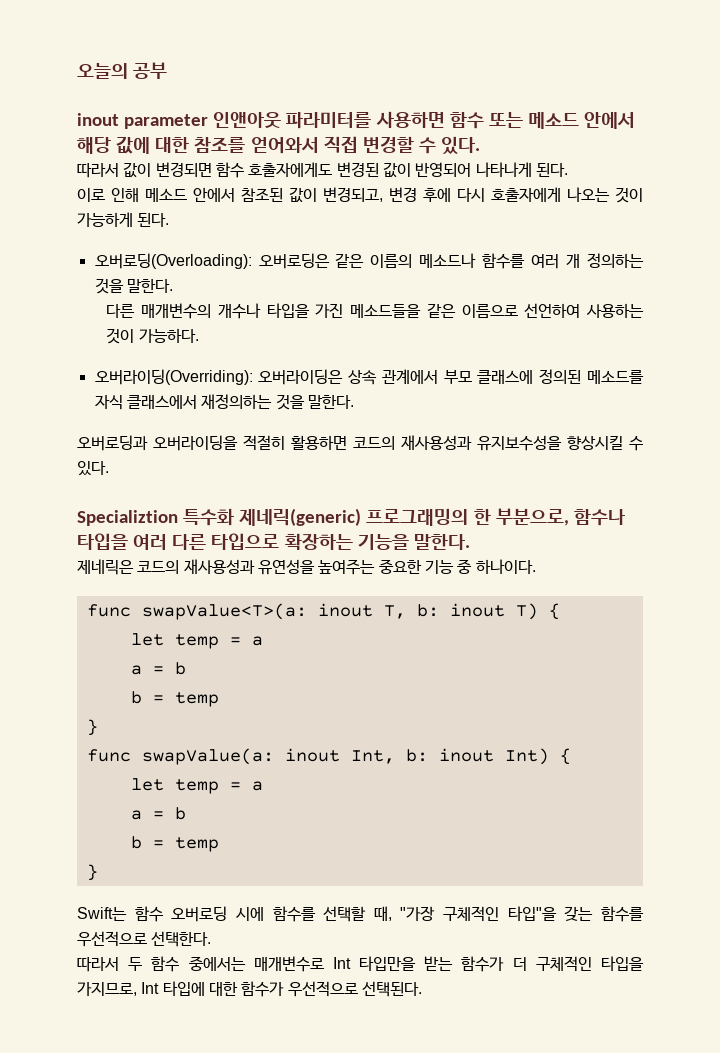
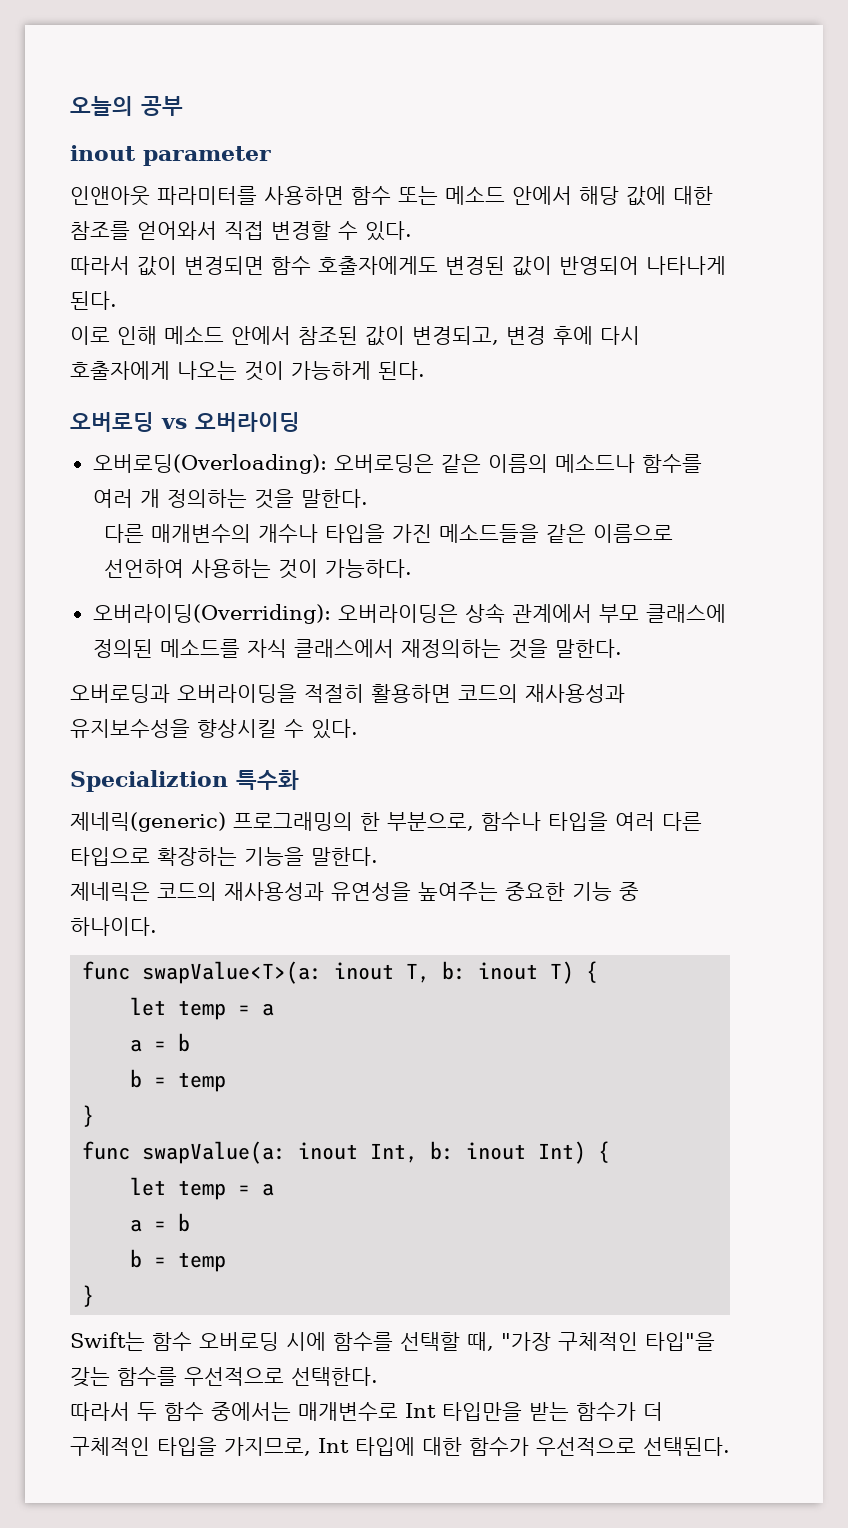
(209, 121) none -> (271, 156) //
(170, 220) none -> [70,412,300,432] // 오버로딩 vs 오버라이딩
(235, 517) none -> (299, 780) //

